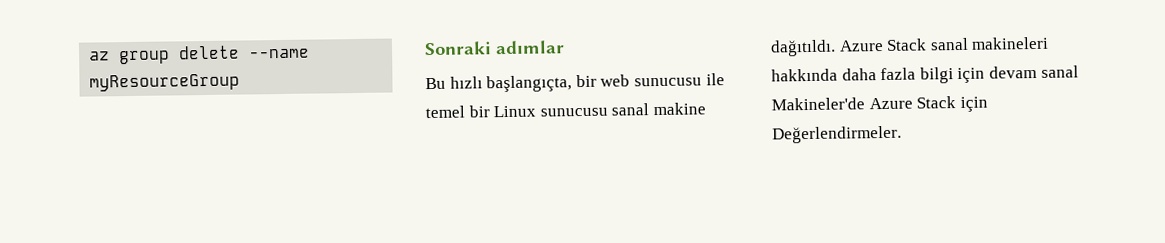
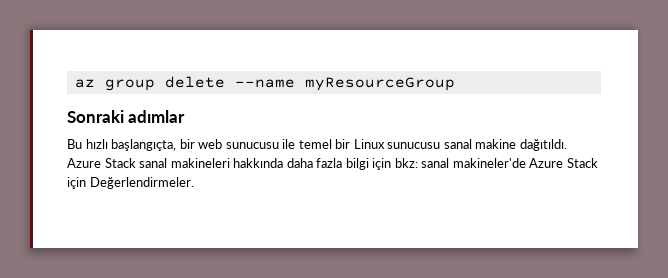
[988,65,1079,79] [771,97,865,111] devam sanal Makineler'de -> [394,158,526,168] bkz: sanal makineler'de

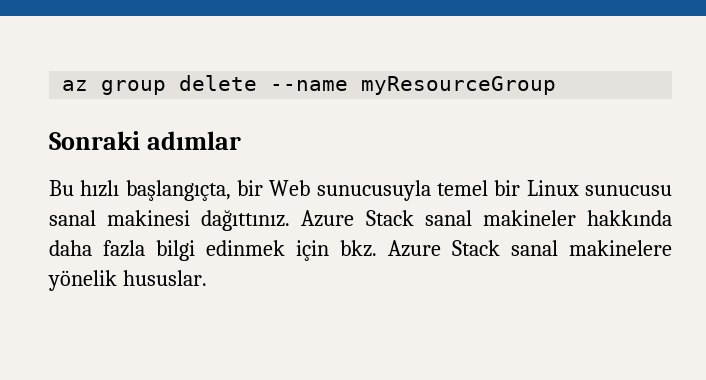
[198,139,296,149] web sunucusu ile -> [269,180,431,201] Web sunucusuyla
[475,139,567,151] [67,158,230,168] makine dağıtıldı. Azure Stack sanal makineleri -> [107,210,576,231] makinesi dağıttınız. Azure Stack sanal makineler
[372,158,598,170] [67,177,194,189] için bkz: sanal makineler'de Azure Stack için Değerlendirmeler. -> [206,240,672,261] [48,270,207,291] edinmek için bkz. Azure Stack sanal makinelere yönelik hususlar.

